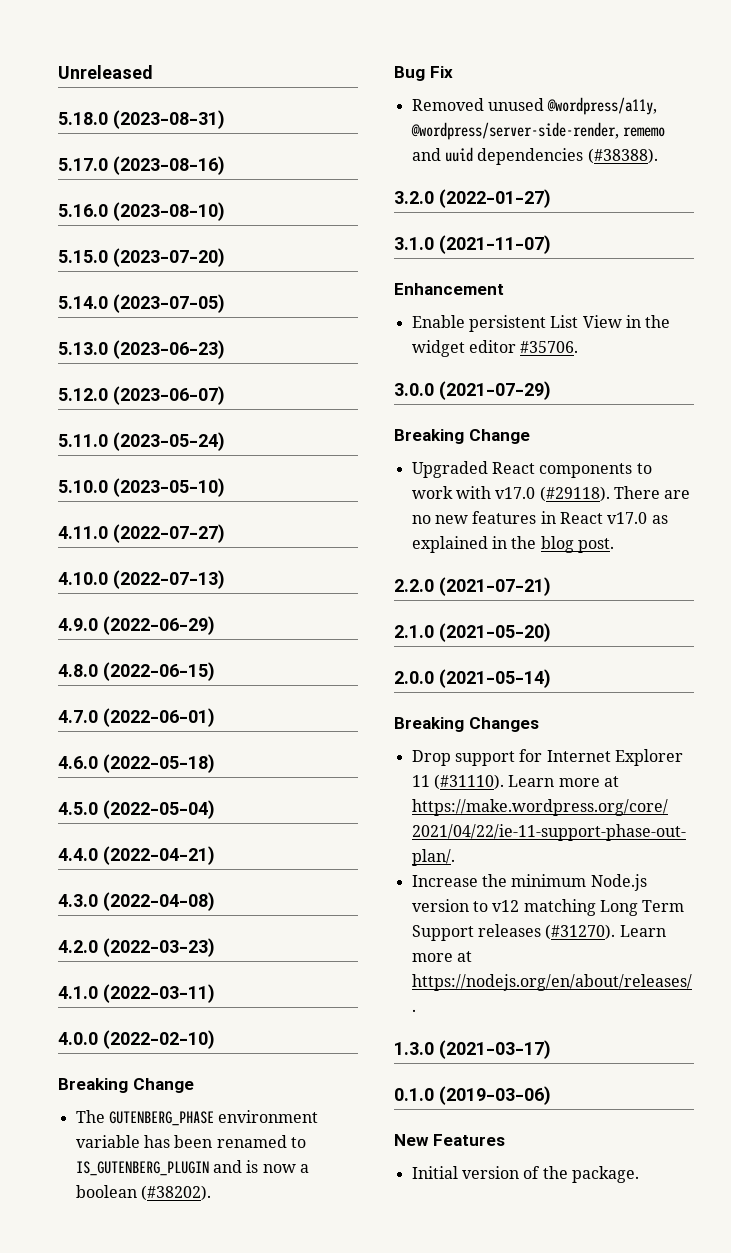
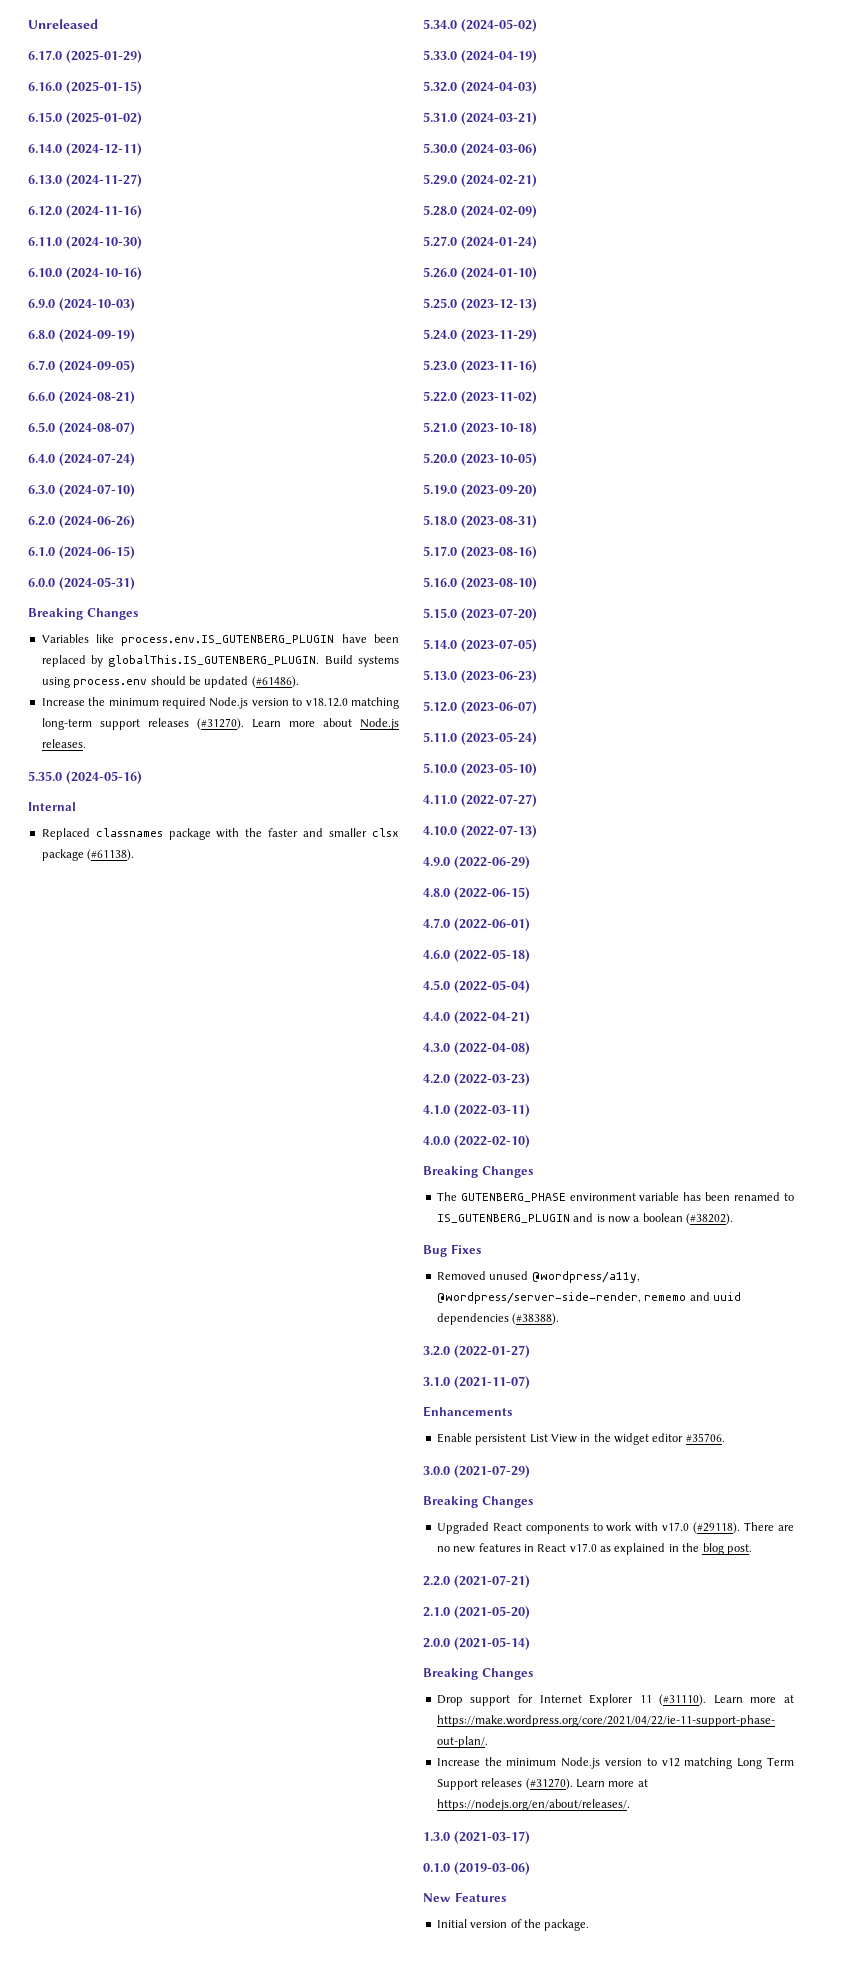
(153, 72) none -> [28,50,142,63] [28,81,142,94] [28,112,142,125] [28,143,142,156] [28,174,142,187] [28,205,142,218] [28,236,142,249] [28,267,142,280] [28,298,135,311] [28,329,135,342] [28,360,135,373] [28,391,135,404] [28,422,135,435] [28,453,135,466] [28,484,135,497] [28,515,135,528] [28,546,135,559] [28,577,135,590] [28,608,138,620] [41,634,399,646] [41,655,399,667] [41,676,299,688] [41,697,399,709] [41,718,399,730] [41,739,86,748] [28,771,142,784] [28,802,76,811] [41,828,399,840] [41,849,135,861] [423,19,537,32] [423,50,537,63] [423,81,537,94] [423,112,537,125] [423,143,537,156] [423,174,537,187] [423,205,537,218] [423,236,537,249] [423,267,537,280] [423,298,537,311] [423,329,537,342] [423,360,537,373] [423,391,537,404] [423,422,537,435] [423,453,537,466] [423,484,537,497] // 6.17.0 (2025-01-29) // 6.16.0 (2025-01-15) // 6.15.0 (2025-01-02) // 6.14.0 (2024-12-11) // 6.13.0 (2024-11-27) // 6.12.0 (2024-11-16) // 6.11.0 (2024-10-30) // 6.10.0 (2024-10-16) // 6.9.0 (2024-10-03) // 6.8.0 (2024-09-19) // 6.7.0 (2024-09-05) // 6.6.0 (2024-08-21) // 6.5.0 (2024-08-07) // 6.4.0 (2024-07-24) // 6.3.0 (2024-07-10) // 6.2.0 (2024-06-26) // 6.1.0 (2024-06-15) // 6.0.0 (2024-05-31) // Breaking Changes // Variables like process.env.IS_GUTENBERG_PLUGIN have been replaced by globalThis.IS_GUTENBERG_PLUGIN. Build systems using process.env should be updated (#61486). // Increase the minimum required Node.js version to v18.12.0 matching long-term support releases (#31270). Learn more about Node.js releases. // 5.35.0 (2024-05-16) // Internal // Replaced classnames package with the faster and smaller clsx package (#61138). // 5.34.0 (2024-05-02) // 5.33.0 (2024-04-19) // 5.32.0 (2024-04-03) // 5.31.0 (2024-03-21) // 5.30.0 (2024-03-06) // 5.29.0 (2024-02-21) // 5.28.0 (2024-02-09) // 5.27.0 (2024-01-24) // 5.26.0 (2024-01-10) // 5.25.0 (2023-12-13) // 5.24.0 (2023-11-29) // 5.23.0 (2023-11-16) // 5.22.0 (2023-11-02) // 5.21.0 (2023-10-18) // 5.20.0 (2023-10-05) // 5.19.0 (2023-09-20)
[132,1078,194,1093] Change -> [481,1166,533,1178] Changes
[429,66,453,78] Fix -> [450,1244,481,1254] Fixes
[394,283,504,295] Enhancement -> [423,1406,512,1417] Enhancements
[468,429,530,444] Change -> [481,1496,533,1508] Changes

